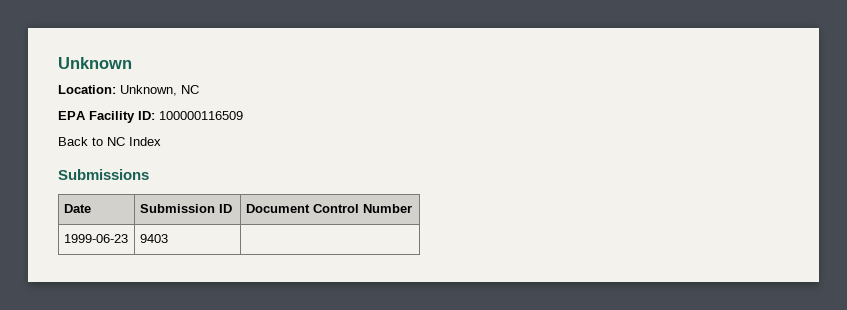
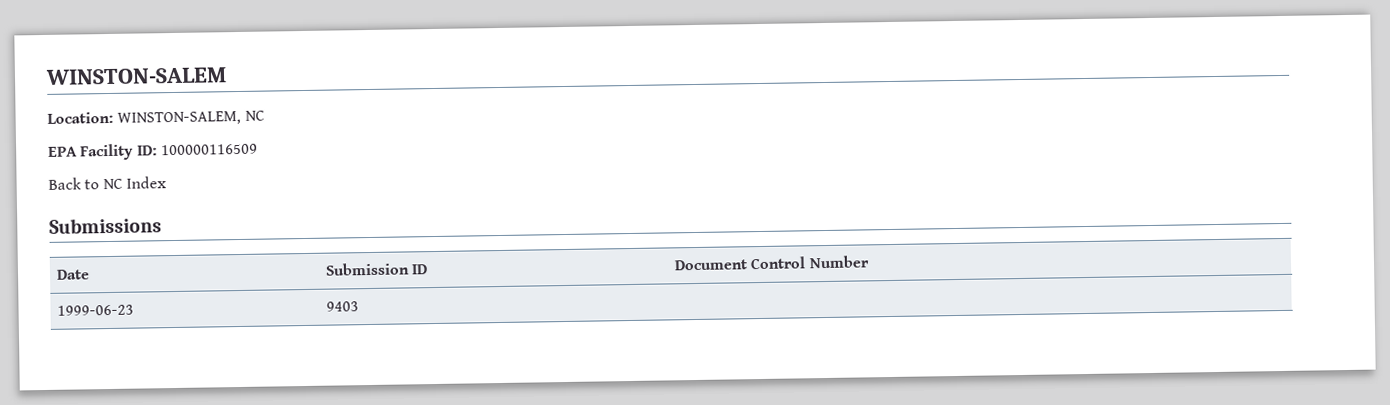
[58,57,132,69] Unknown -> [45,67,227,85] WINSTON-SALEM
[120,85,177,96] Unknown, -> [117,110,242,126] WINSTON-SALEM,

